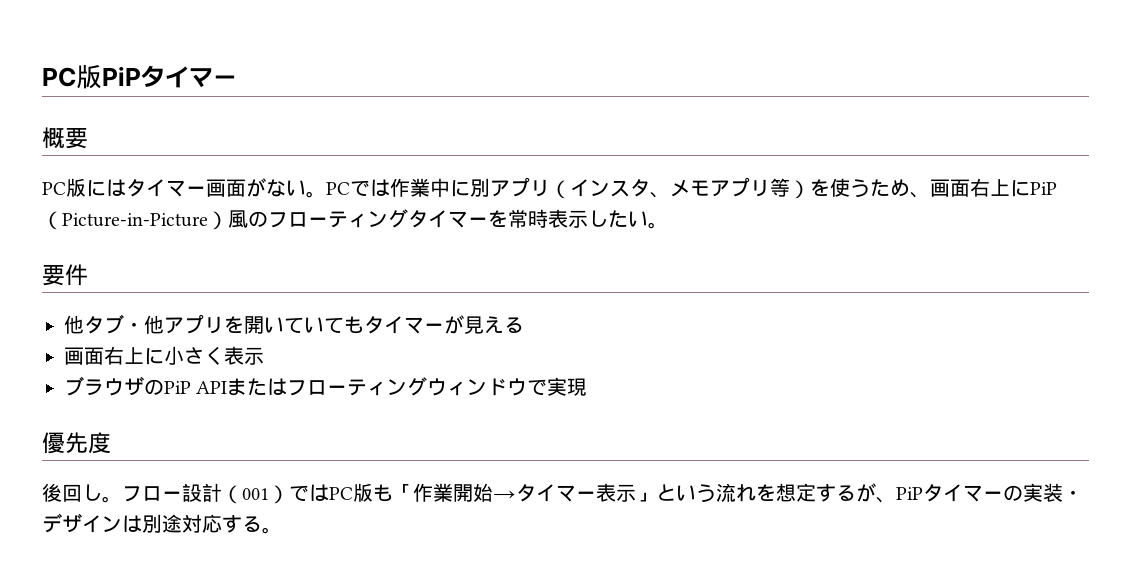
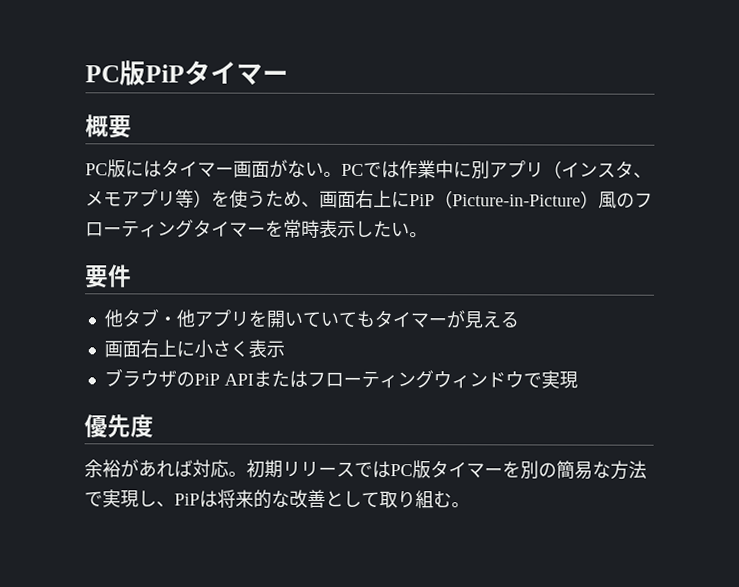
[42,483,1083,504] [42,513,262,533] 後回し。フロー設計（001）ではPC版も「作業開始→タイマー表示」という流れを想定するが、PiPタイマーの実装・デザインは別途対応する -> [84,459,647,480] [84,489,452,509] 余裕があれば対応。初期リリースではPC版タイマーを別の簡易な方法で実現し、PiPは将来的な改善として取り組む

